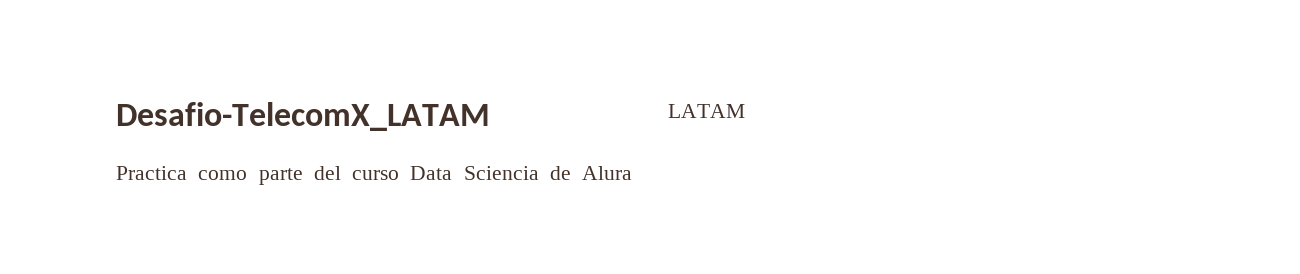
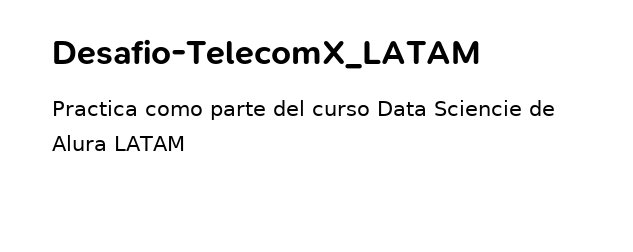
[463,166,539,180] Sciencia -> [434,100,522,116] Sciencie

